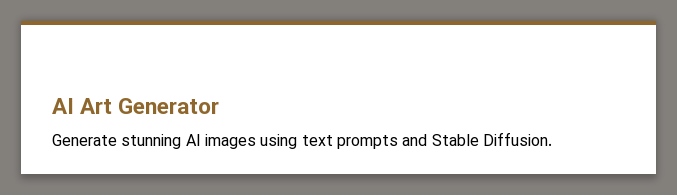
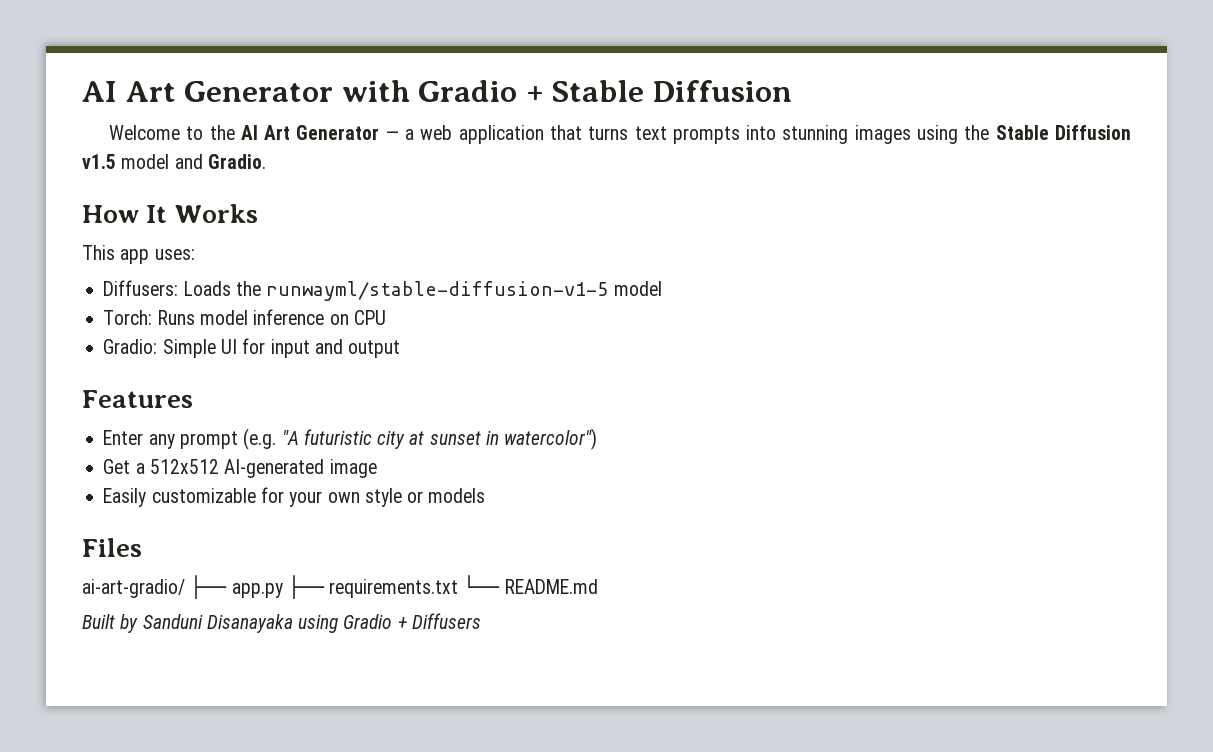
[52,98,220,114] [52,132,552,149] AI Art Generator // Generate stunning AI images using text prompts and Stable Diffusion. -> [82,80,792,102] [108,125,1131,144] [82,154,266,169] [82,204,258,223] [82,245,195,264] [103,280,662,301] [103,309,386,325] [103,338,401,358] [82,390,193,408] [103,428,598,450] [103,459,377,478] [103,487,486,507] [82,538,142,557] [82,575,598,599] [82,613,481,633] AI Art Generator with Gradio + Stable Diffusion // Welcome to the AI Art Generator — a web application that turns text prompts into stunning images using the Stable Diffusion v1.5 model and Gradio. // How It Works // This app uses: // Diffusers: Loads the runwayml/stable-diffusion-v1-5 model // Torch: Runs model inference on CPU // Gradio: Simple UI for input and output // Features // Enter any prompt (e.g. "A futuristic city at sunset in watercolor") // Get a 512x512 AI-generated image // Easily customizable for your own style or models // Files // ai-art-gradio/ ├── app.py ├── requirements.txt └── README.md // Built by Sanduni Disanayaka using Gradio + Diffusers

